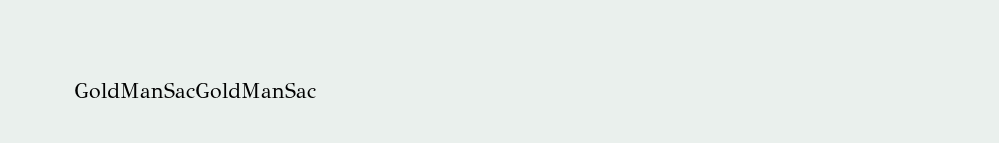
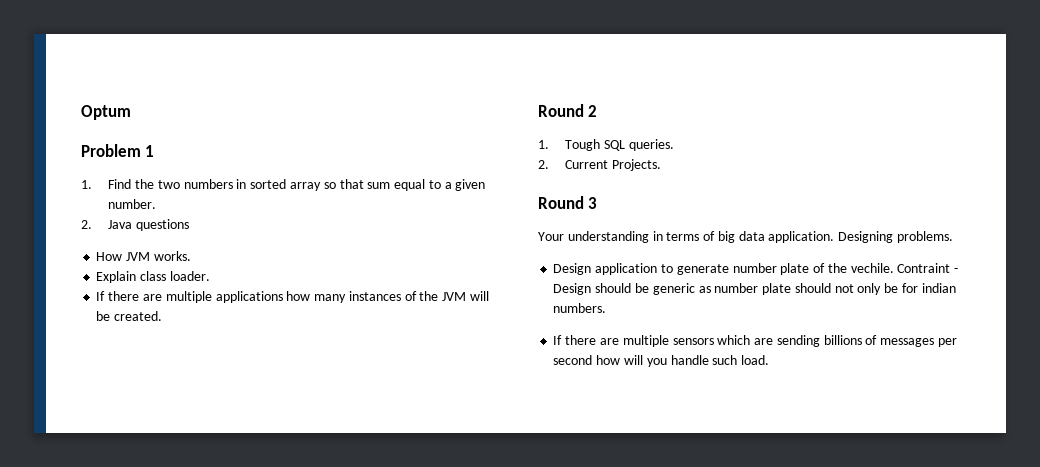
[74,82,316,99] GoldManSacGoldManSac -> [81,105,131,120] [81,144,155,157] [81,179,486,191] [108,199,157,209] [81,219,190,231] [96,251,191,261] [96,271,210,283] [96,291,489,303] [96,311,163,321] [538,104,598,117] [538,139,674,151] [538,159,662,171] [538,196,598,209] [538,231,954,243] [553,263,959,275] [553,283,956,295] [553,303,607,313] [553,335,957,347] [553,355,770,367] Optum // Problem 1 // 1. Find the two numbers in sorted array so that sum equal to a given number. // 2. Java questions // How JVM works. // Explain class loader. // If there are multiple applications how many instances of the JVM will be created. // Round 2 // 1. Tough SQL queries. // 2. Current Projects. // Round 3 // Your understanding in terms of big data application. Designing problems. // Design application to generate number plate of the vechile. Contraint - Design should be generic as number plate should not only be for indian numbers. // If there are multiple sensors which are sending billions of messages per second how will you handle such load.

